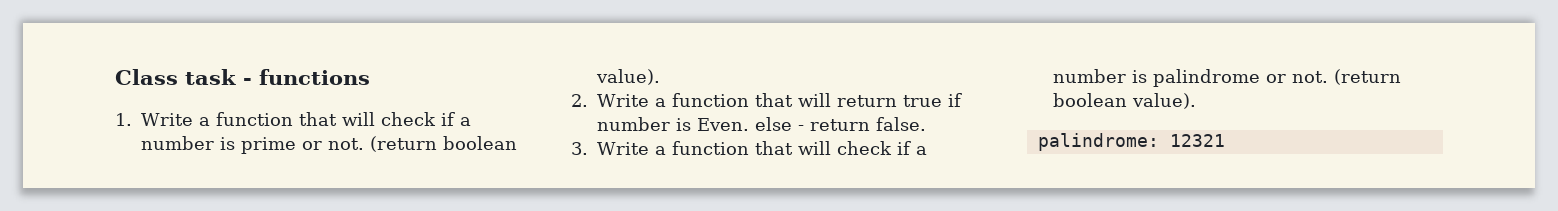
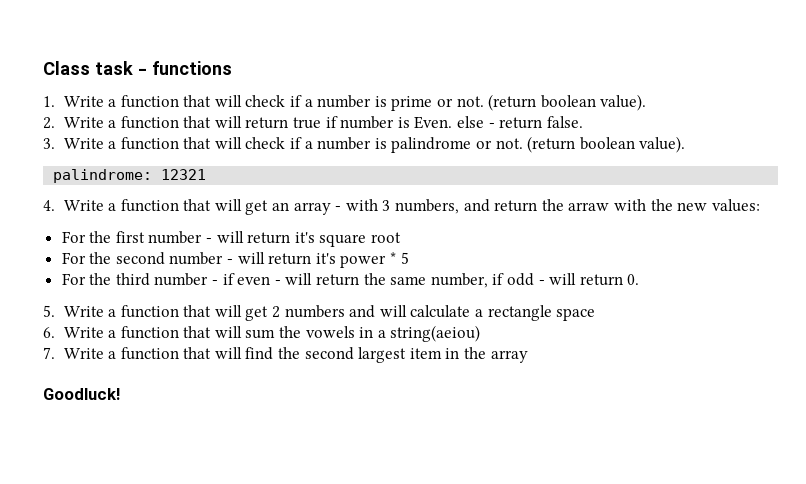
(1225, 140) none -> [43,199,760,215] [61,231,402,247] [61,252,409,268] [61,273,640,288] [43,305,596,321] [43,325,481,342] [43,347,528,363] [43,388,120,400] // 4. Write a function that will get an array - with 3 numbers, and return the arraw with the new values: // For the first number - will return it's square root // For the second number - will return it's power * 5 // For the third number - if even - will return the same number, if odd - will return 0. // 5. Write a function that will get 2 numbers and will calculate a rectangle space // 6. Write a function that will sum the vowels in a string(aeiou) // 7. Write a function that will find the second largest item in the array // Goodluck!

